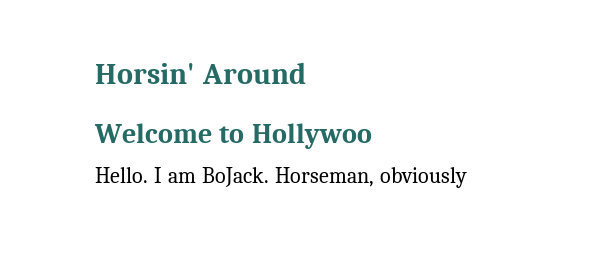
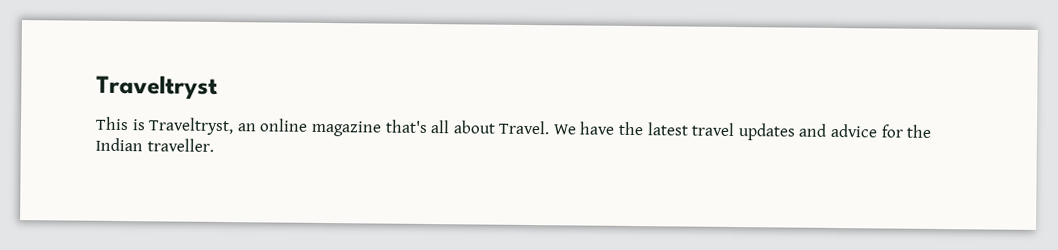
[95,62,307,84] [94,123,372,149] [95,167,467,188] Horsin' Around // Welcome to Hollywoo // Hello. I am BoJack. Horseman, obviously -> [96,74,218,100] [95,116,933,141] [95,137,214,152] Traveltryst // This is Traveltryst, an online magazine that's all about Travel. We have the latest travel updates and advice for the Indian traveller.

